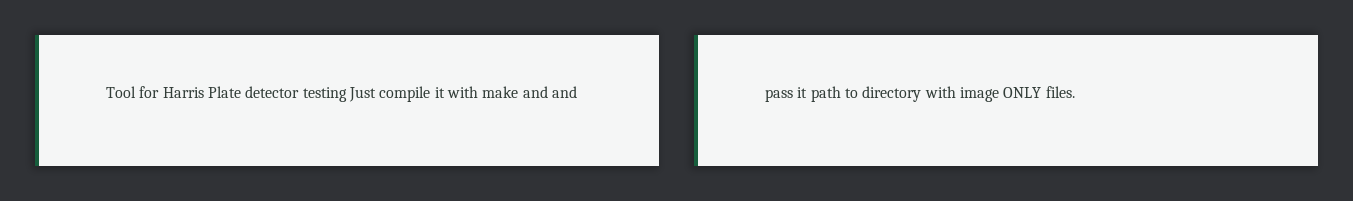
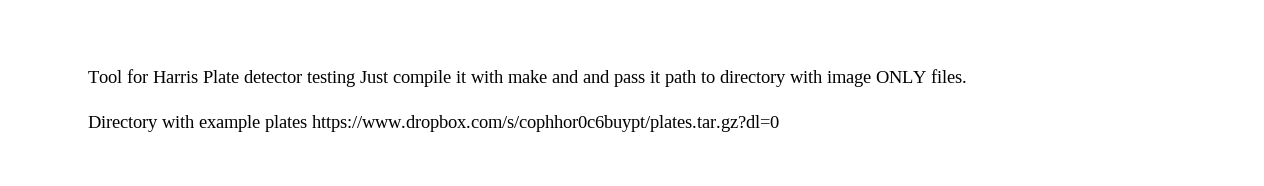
(1075, 92) none -> [88,115,779,132] // Directory with example plates https://www.dropbox.com/s/cophhor0c6buypt/plates.tar.gz?dl=0

